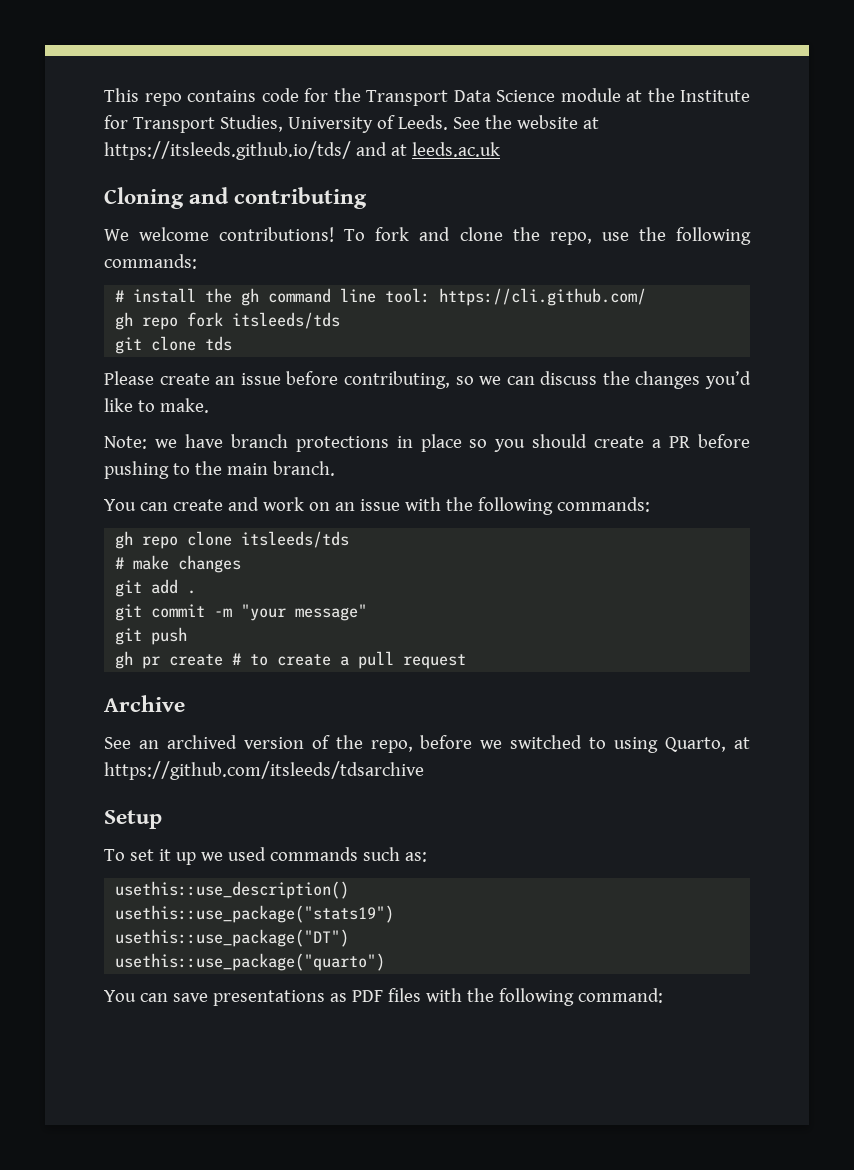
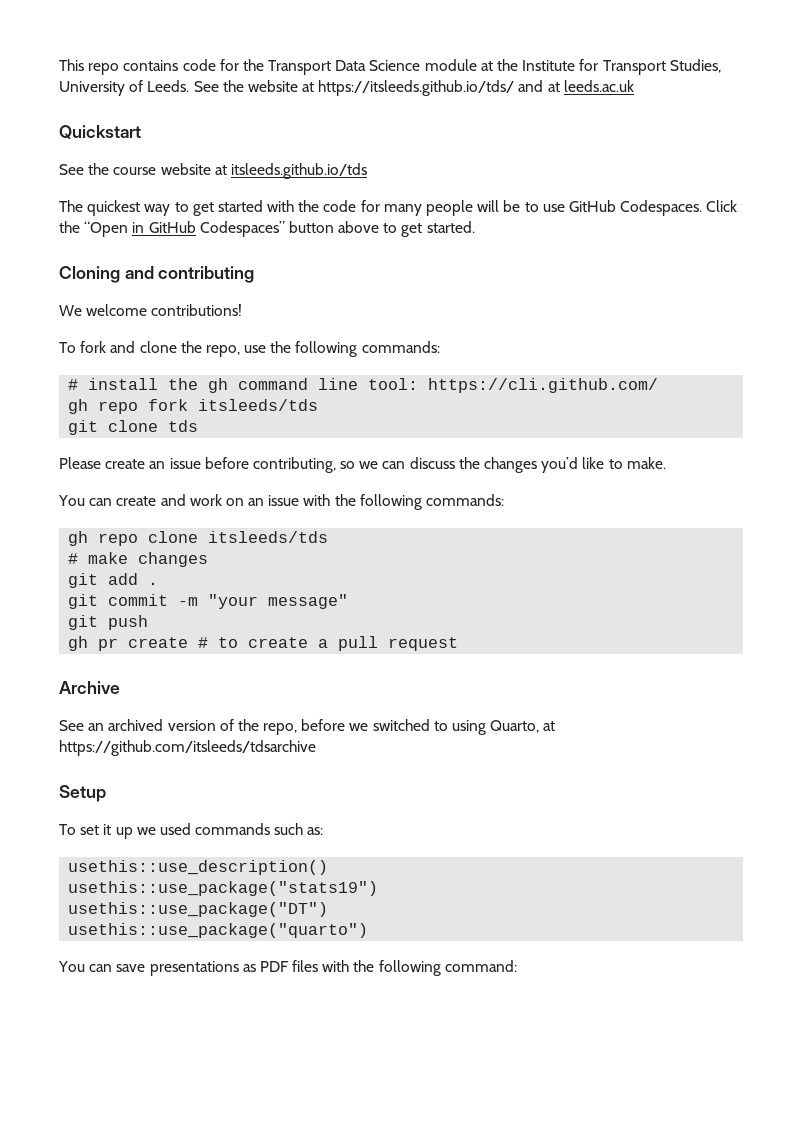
(500, 149) none -> [59,125,141,139] [59,163,367,179] [59,200,738,216] [59,221,475,237] // Quickstart // See the course website at itsleeds.github.io/tds // The quickest way to get started with the code for many people will be to use GitHub Codespaces. Click the “Open in GitHub Codespaces” button above to get started.
(335, 234) none -> (243, 310) //
[104,434,750,452] [104,461,335,479] // Note: we have branch protections in place so you should create a PR before pushing to the main branch. -> (666, 463) none

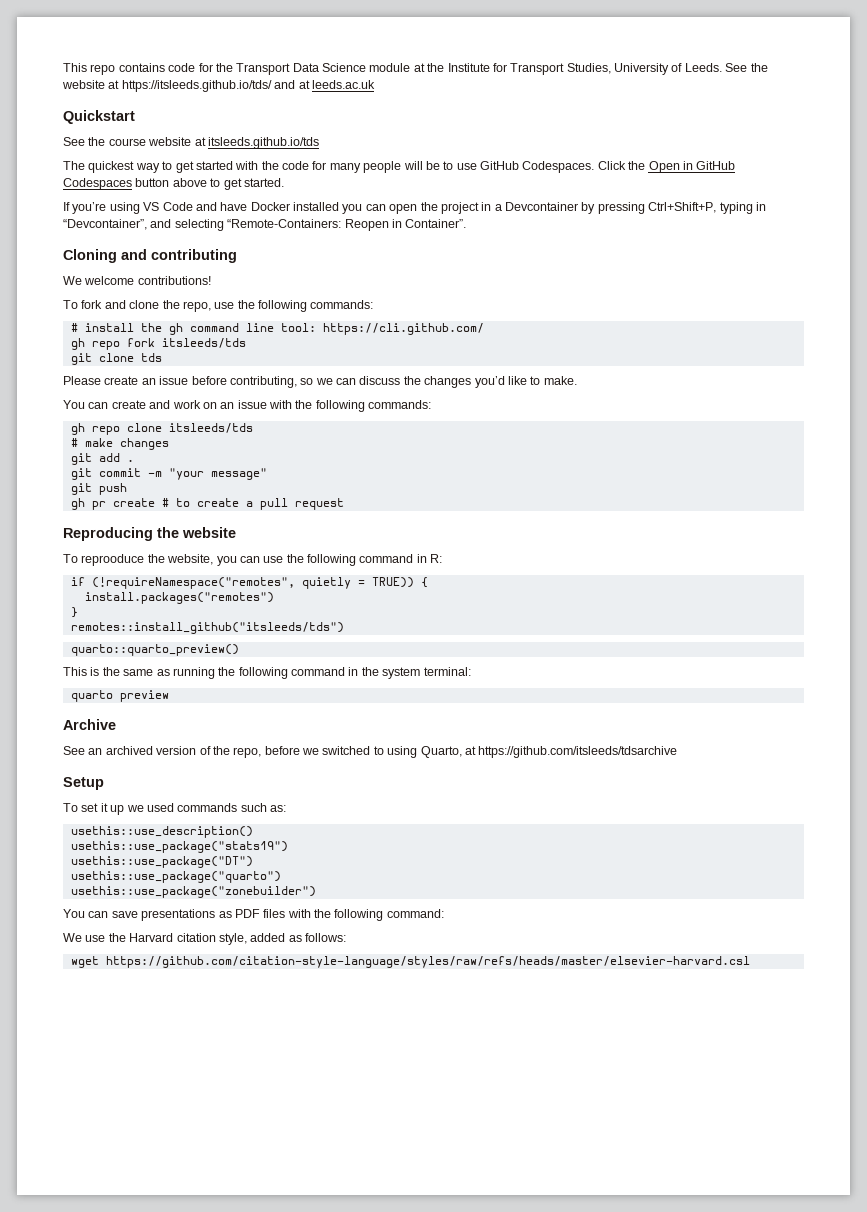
[84,221,129,237] “Open -> [648,161,680,173] Open
[199,221,285,237] Codespaces” -> [63,178,132,190] Codespaces
(475, 227) none -> [63,202,766,214] [63,219,467,231] // If you’re using VS Code and have Docker installed you can open the project in a Devcontainer by pressing Ctrl+Shift+P, typing in “Devcontainer”, and selecting “Remote-Containers: Reopen in Container”.
(459, 644) none -> [63,527,236,541] [63,554,443,566] [70,577,428,589] [84,592,274,604] [70,607,78,618] [70,622,344,634] [70,644,239,656] [63,667,471,679] [70,690,169,702] // Reproducing the website // To reprooduce the website, you can use the following command in R: // if (!requireNamespace("remotes", quietly = TRUE)) { // install.packages("remotes") // } // remotes::install_github("itsleeds/tds") // quarto::quarto_preview() // This is the same as running the following command in the system terminal: // quarto preview
(369, 930) none -> [70,886,316,898] // usethis::use_package("zonebuilder")
(517, 966) none -> [63,933,346,945] [70,956,750,968] // We use the Harvard citation style, added as follows: // wget https://github.com/citation-style-language/styles/raw/refs/heads/master/elsevier-harvard.csl

